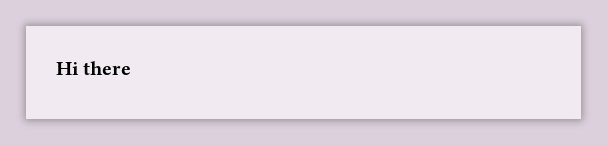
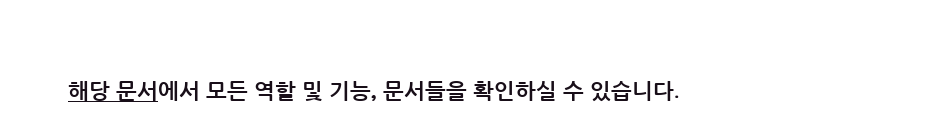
[56,61,132,75] Hi there -> [68,81,679,102] 해당 문서에서 모든 역할 및 기능, 문서들을 확인하실 수 있습니다.

